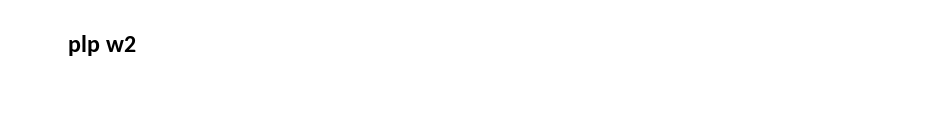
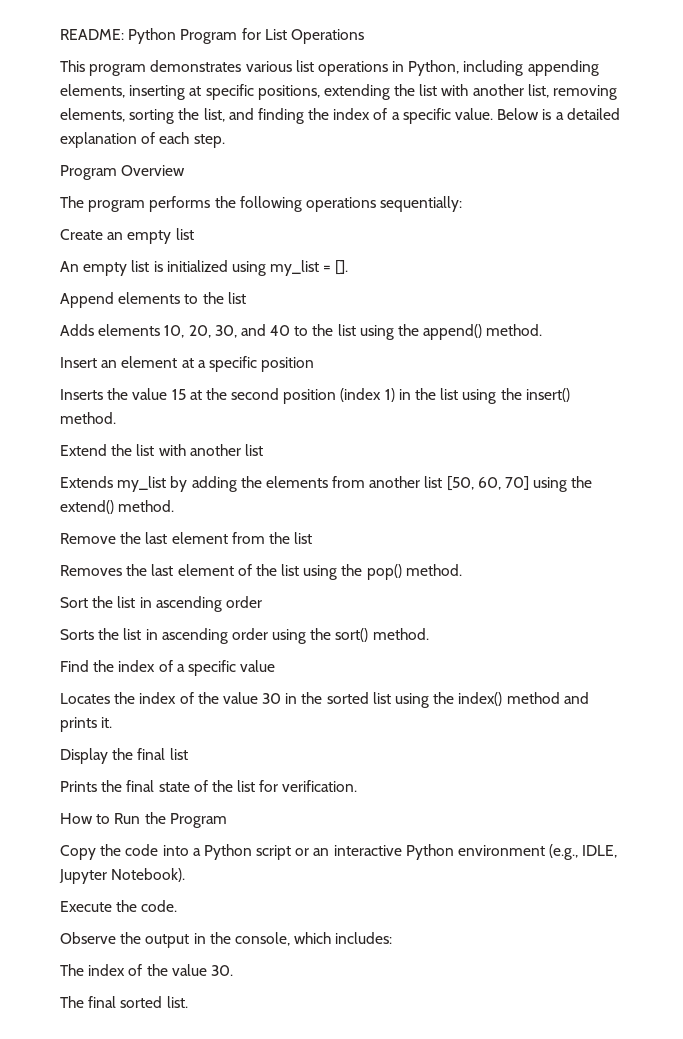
[68,35,137,56] plp w2 -> [60,28,364,44] [60,60,599,76] [60,84,618,100] [60,108,620,124] [60,132,225,148] [60,165,186,180] [60,196,463,212] [60,228,194,244] [60,260,349,276] [60,292,246,308] [60,324,543,340] [60,356,315,372] [60,388,570,404] [60,412,116,424] [60,444,263,456] [60,476,593,492] [60,500,175,514] [60,532,313,544] [60,564,462,580] [60,596,262,612] [60,628,429,644] [60,660,276,676] [60,692,589,708] [60,717,113,732] [60,748,188,764] [60,780,358,792] [60,812,227,828] [60,844,618,860] [59,868,186,884] [60,900,178,912] [60,932,393,948] [60,964,233,976] [60,996,188,1008] README: Python Program for List Operations // This program demonstrates various list operations in Python, including appending elements, inserting at specific positions, extending the list with another list, removing elements, sorting the list, and finding the index of a specific value. Below is a detailed explanation of each step. // Program Overview // The program performs the following operations sequentially: // Create an empty list // An empty list is initialized using my_list = []. // Append elements to the list // Adds elements 10, 20, 30, and 40 to the list using the append() method. // Insert an element at a specific position // Inserts the value 15 at the second position (index 1) in the list using the insert() method. // Extend the list with another list // Extends my_list by adding the elements from another list [50, 60, 70] using the extend() method. // Remove the last element from the list // Removes the last element of the list using the pop() method. // Sort the list in ascending order // Sorts the list in ascending order using the sort() method. // Find the index of a specific value // Locates the index of the value 30 in the sorted list using the index() method and prints it. // Display the final list // Prints the final state of the list for verification. // How to Run the Program // Copy the code into a Python script or an interactive Python environment (e.g., IDLE, Jupyter Notebook). // Execute the code. // Observe the output in the console, which includes: // The index of the value 30. // The final sorted list.

